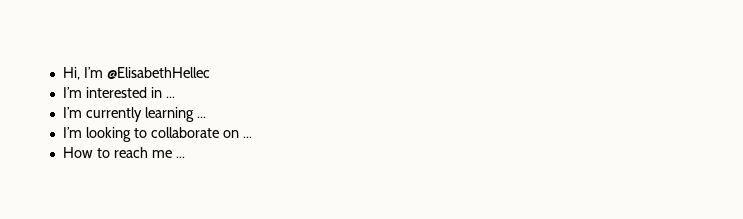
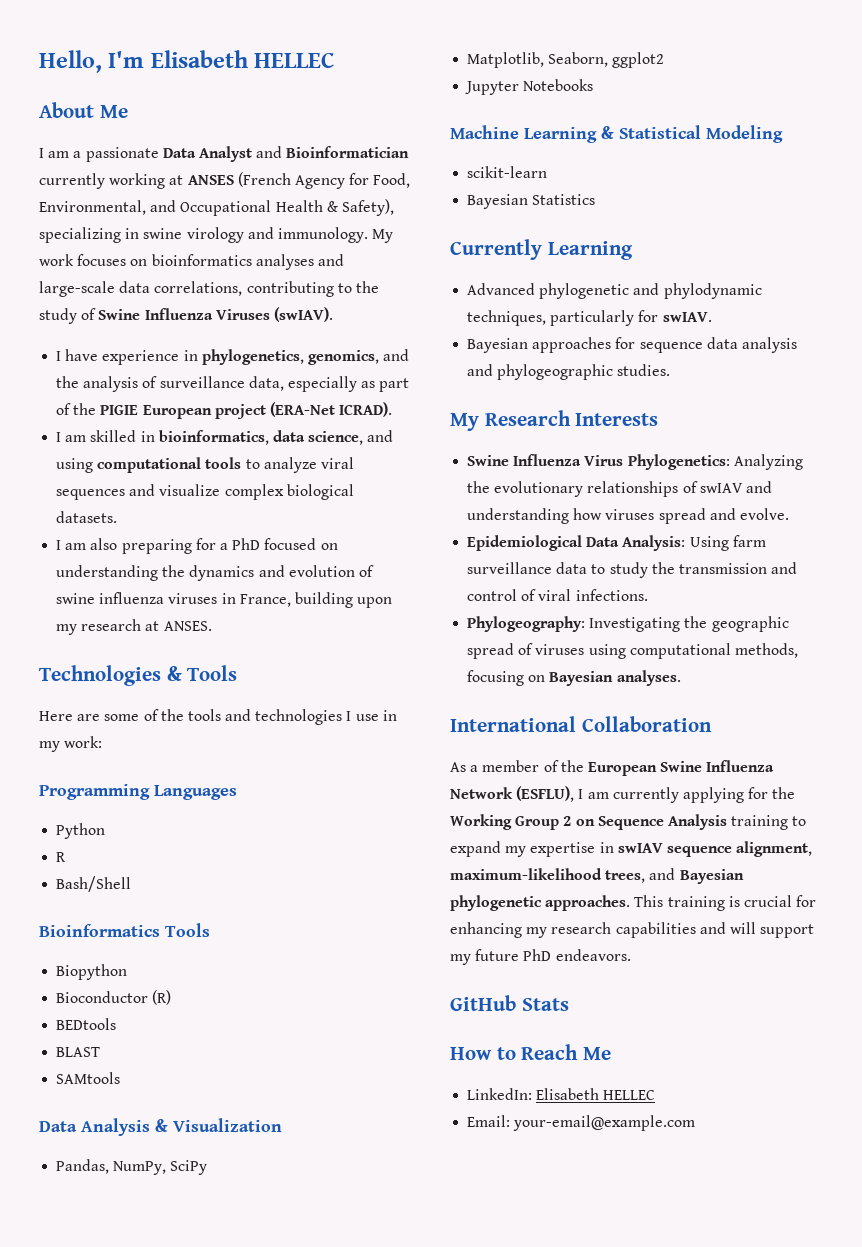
[62,67,210,80] [62,87,175,98] [62,107,206,122] [62,127,252,142] [62,147,185,158] Hi, I’m @ElisabethHellec // I’m interested in ... // I’m currently learning ... // I’m looking to collaborate on ... // How to reach me ... -> [39,50,336,73] [39,102,128,118] [39,146,410,162] [39,172,411,189] [39,199,394,216] [39,227,394,243] [39,254,344,270] [39,281,379,297] [39,307,333,324] [56,349,410,365] [56,376,410,392] [56,402,393,419] [56,430,394,445] [56,457,354,473] [56,484,354,500] [56,511,118,523] [56,538,338,554] [56,565,374,581] [56,592,393,608] [56,619,212,635] [39,665,238,686] [39,709,397,725] [39,736,103,752] [39,784,237,800] [56,823,106,839] [56,852,67,862] [56,876,132,892] [39,923,210,937] [56,964,128,980] [56,990,172,1005] [56,1018,117,1030] [56,1047,101,1057] [56,1072,121,1084] [39,1118,282,1136] [56,1159,208,1175] [467,52,665,68] [465,79,594,95] [450,125,783,143] [467,166,548,178] [467,194,596,209] [450,239,633,260] [467,283,762,299] [467,310,712,326] [467,337,797,353] [467,364,671,380] [450,410,659,431] [467,454,803,470] [467,481,772,497] [467,508,789,524] [467,535,766,551] [467,562,798,578] [467,589,648,601] [467,616,789,632] [467,643,798,659] [467,670,681,686] [450,716,712,732] [450,760,775,776] [450,786,796,803] [450,814,807,830] [450,841,813,857] [450,868,744,884] [450,895,817,911] [450,922,815,938] [450,949,631,965] [450,995,569,1011] [450,1044,612,1060] [467,1088,656,1100] [467,1115,696,1131] Hello, I'm Elisabeth HELLEC // About Me // I am a passionate Data Analyst and Bioinformatician currently working at ANSES (French Agency for Food, Environmental, and Occupational Health & Safety), specializing in swine virology and immunology. My work focuses on bioinformatics analyses and large-scale data correlations, contributing to the study of Swine Influenza Viruses (swIAV). // I have experience in phylogenetics, genomics, and the analysis of surveillance data, especially as part of the PIGIE European project (ERA-Net ICRAD). // I am skilled in bioinformatics, data science, and using computational tools to analyze viral sequences and visualize complex biological datasets. // I am also preparing for a PhD focused on understanding the dynamics and evolution of swine influenza viruses in France, building upon my research at ANSES. // Technologies & Tools // Here are some of the tools and technologies I use in my work: // Programming Languages // Python // R // Bash/Shell // Bioinformatics Tools // Biopython // Bioconductor (R) // BEDtools // BLAST // SAMtools // Data Analysis & Visualization // Pandas, NumPy, SciPy // Matplotlib, Seaborn, ggplot2 // Jupyter Notebooks // Machine Learning & Statistical Modeling // scikit-learn // Bayesian Statistics // Currently Learning // Advanced phylogenetic and phylodynamic techniques, particularly for swIAV. // Bayesian approaches for sequence data analysis and phylogeographic studies. // My Research Interests // Swine Influenza Virus Phylogenetics: Analyzing the evolutionary relationships of swIAV and understanding how viruses spread and evolve. // Epidemiological Data Analysis: Using farm surveillance data to study the transmission and control of viral infections. // Phylogeography: Investigating the geographic spread of viruses using computational methods, focusing on Bayesian analyses. // International Collaboration // As a member of the European Swine Influenza Network (ESFLU), I am currently applying for the Working Group 2 on Sequence Analysis training to expand my expertise in swIAV sequence alignment, maximum-likelihood trees, and Bayesian phylogenetic approaches. This training is crucial for enhancing my research capabilities and will support my future PhD endeavors. // GitHub Stats // How to Reach Me // LinkedIn: Elisabeth HELLEC // Email: your-email@example.com

